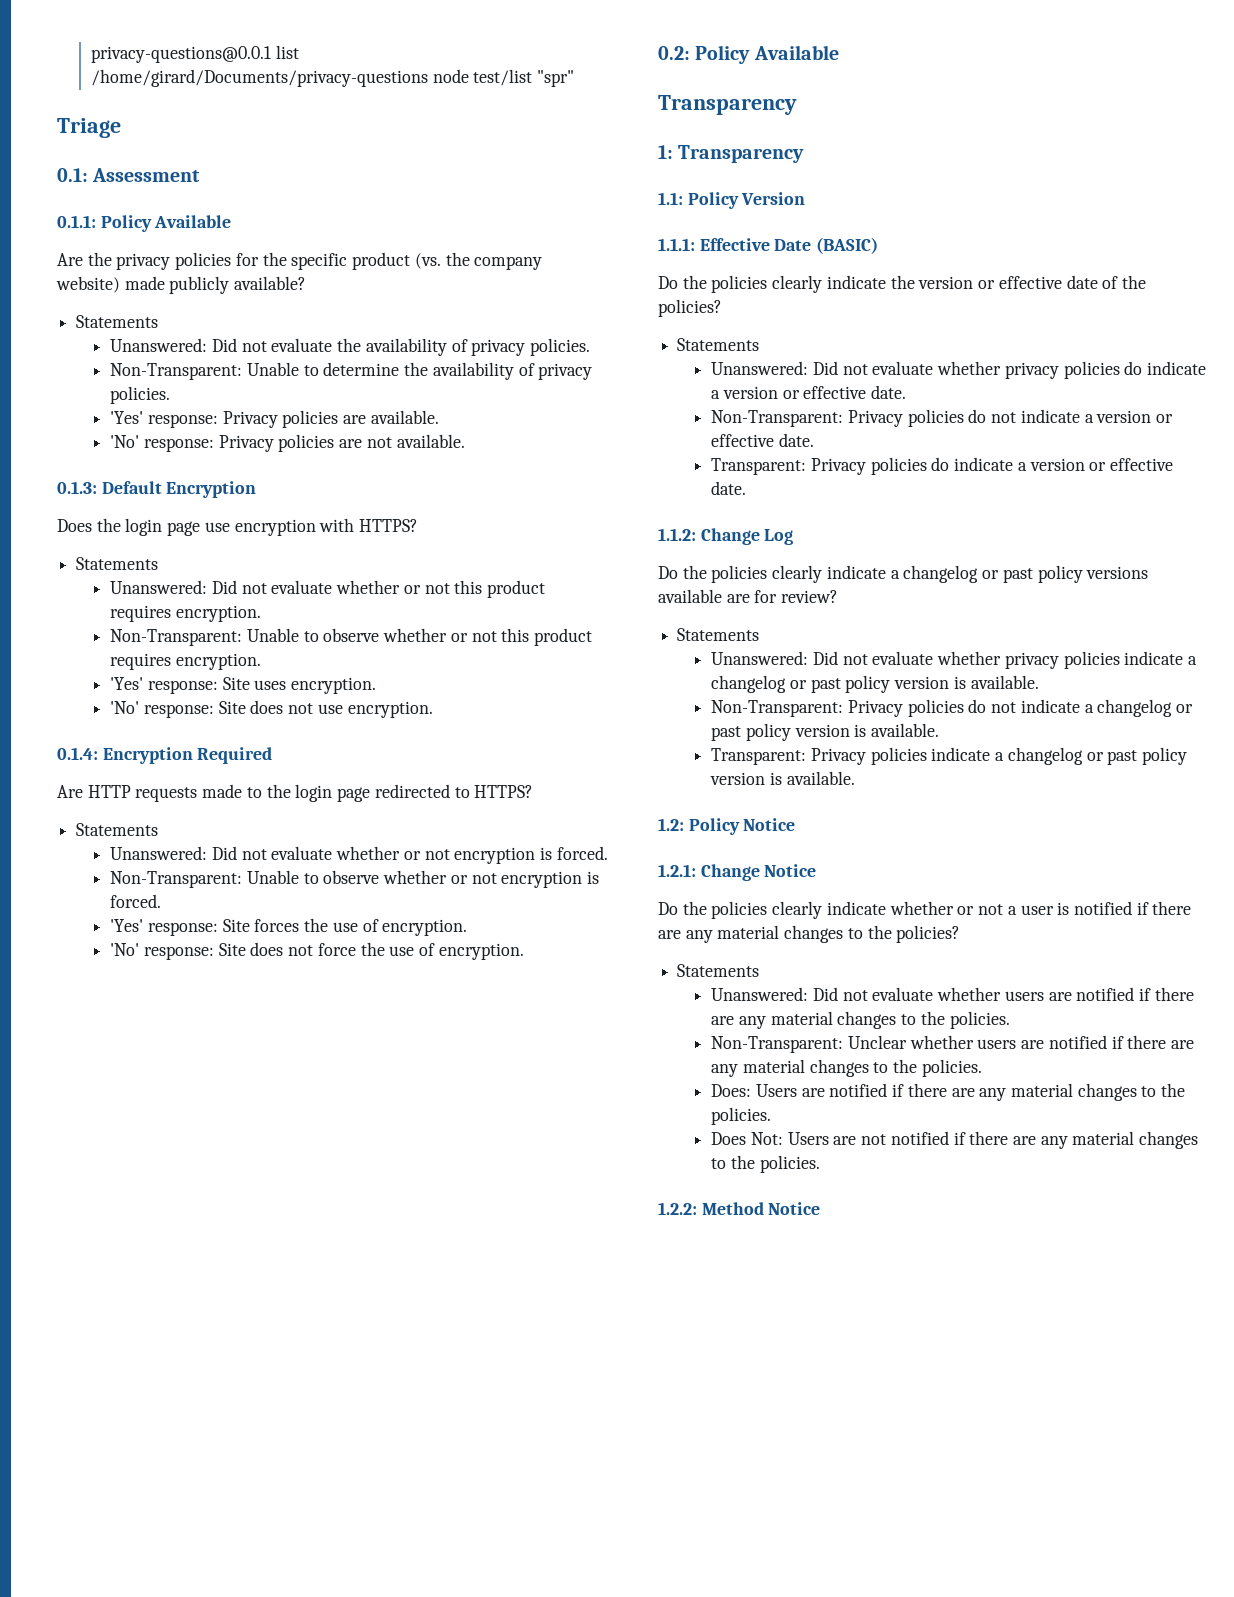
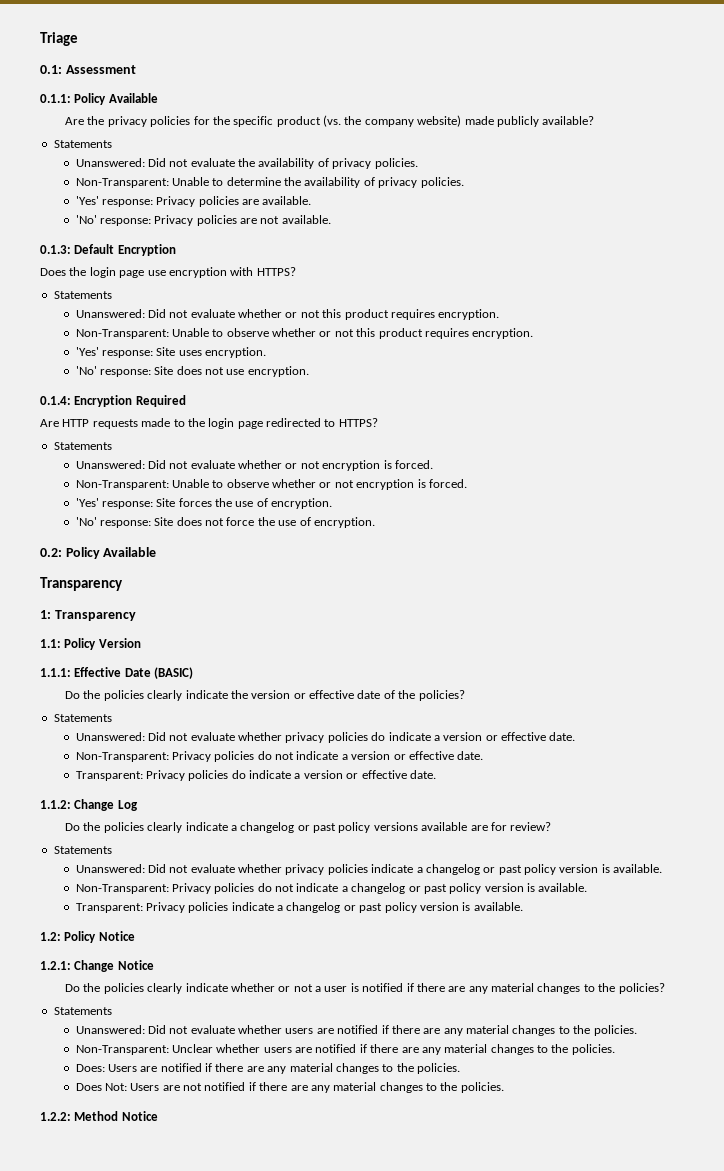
[90,45,299,63] [90,69,575,87] privacy-questions@0.0.1 list /home/girard/Documents/privacy-questions node test/list "spr" // -> (40, 39) none

